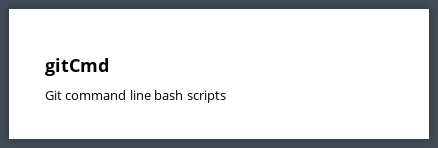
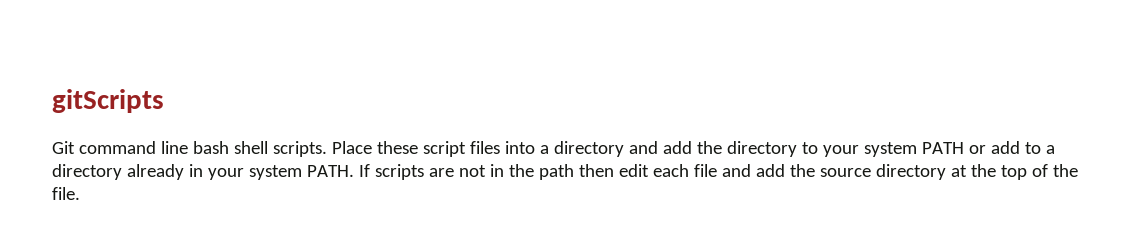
[45,58,109,76] gitCmd -> [52,89,164,113] gitScripts
[186,90,226,103] scripts -> [233,141,1055,157] [52,164,1078,180] [52,187,80,200] shell scripts. Place these script files into a directory and add the directory to your system PATH or add to a directory already in your system PATH. If scripts are not in the path then edit each file and add the source directory at the top of the file.

